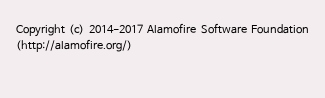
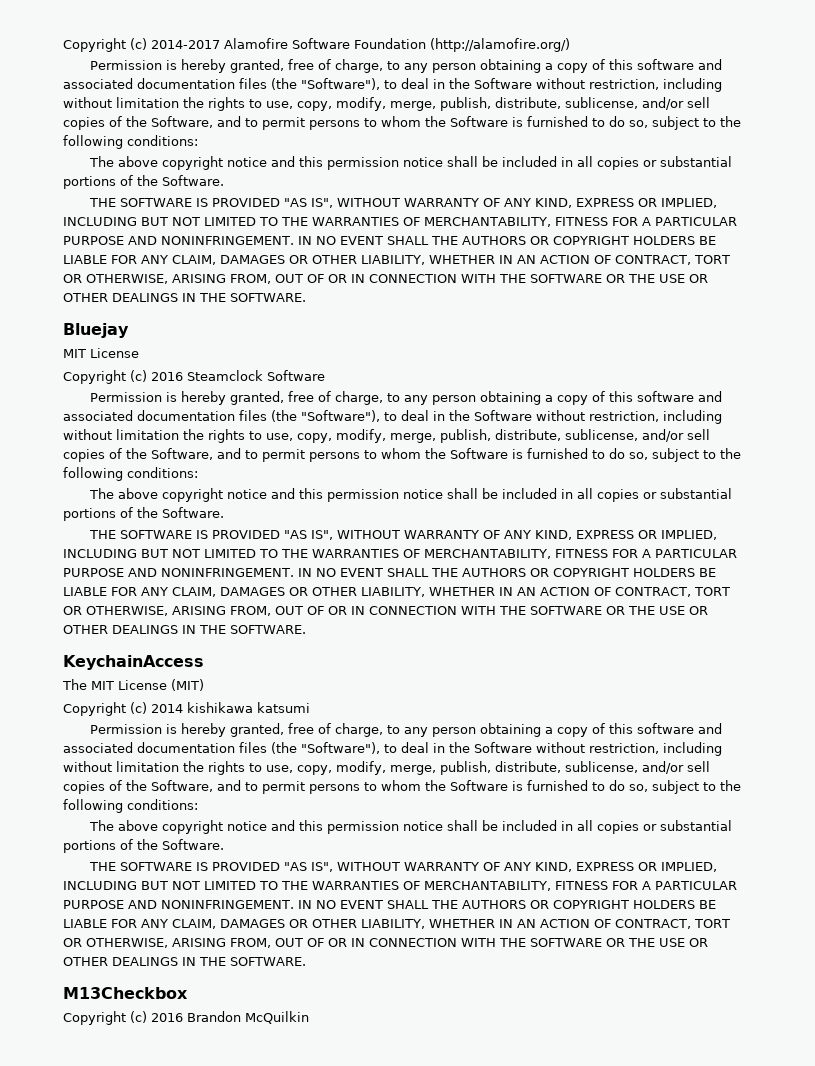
(132, 45) none -> [89,59,722,73] [63,78,722,92] [63,97,710,111] [63,116,741,130] [63,135,198,149] [88,156,732,170] [63,175,224,189] [88,198,717,208] [63,217,737,227] [63,236,716,245] [63,255,730,265] [63,274,708,284] [63,293,306,302] [63,323,129,338] [63,348,139,358] [63,370,325,384] [89,391,722,405] [63,410,722,424] [63,429,710,443] [63,448,741,462] [63,467,198,481] [88,488,732,502] [63,507,224,521] [88,530,717,540] [63,549,737,559] [63,568,716,577] [63,587,730,597] [63,606,708,616] [63,625,306,634] [63,655,204,670] [62,679,204,691] [63,702,310,716] [89,723,722,737] [63,742,722,756] [63,761,710,775] [63,780,741,794] [63,799,198,813] [88,820,732,834] [63,839,224,853] [88,862,717,872] [63,881,737,891] [63,900,716,909] [63,919,730,929] [63,938,708,948] [63,957,306,966] [63,987,188,999] [63,1011,309,1025] // Permission is hereby granted, free of charge, to any person obtaining a copy of this software and associated documentation files (the "Software"), to deal in the Software without restriction, including without limitation the rights to use, copy, modify, merge, publish, distribute, sublicense, and/or sell copies of the Software, and to permit persons to whom the Software is furnished to do so, subject to the following conditions: // The above copyright notice and this permission notice shall be included in all copies or substantial portions of the Software. // THE SOFTWARE IS PROVIDED "AS IS", WITHOUT WARRANTY OF ANY KIND, EXPRESS OR IMPLIED, INCLUDING BUT NOT LIMITED TO THE WARRANTIES OF MERCHANTABILITY, FITNESS FOR A PARTICULAR PURPOSE AND NONINFRINGEMENT. IN NO EVENT SHALL THE AUTHORS OR COPYRIGHT HOLDERS BE LIABLE FOR ANY CLAIM, DAMAGES OR OTHER LIABILITY, WHETHER IN AN ACTION OF CONTRACT, TORT OR OTHERWISE, ARISING FROM, OUT OF OR IN CONNECTION WITH THE SOFTWARE OR THE USE OR OTHER DEALINGS IN THE SOFTWARE. // Bluejay // MIT License // Copyright (c) 2016 Steamclock Software // Permission is hereby granted, free of charge, to any person obtaining a copy of this software and associated documentation files (the "Software"), to deal in the Software without restriction, including without limitation the rights to use, copy, modify, merge, publish, distribute, sublicense, and/or sell copies of the Software, and to permit persons to whom the Software is furnished to do so, subject to the following conditions: // The above copyright notice and this permission notice shall be included in all copies or substantial portions of the Software. // THE SOFTWARE IS PROVIDED "AS IS", WITHOUT WARRANTY OF ANY KIND, EXPRESS OR IMPLIED, INCLUDING BUT NOT LIMITED TO THE WARRANTIES OF MERCHANTABILITY, FITNESS FOR A PARTICULAR PURPOSE AND NONINFRINGEMENT. IN NO EVENT SHALL THE AUTHORS OR COPYRIGHT HOLDERS BE LIABLE FOR ANY CLAIM, DAMAGES OR OTHER LIABILITY, WHETHER IN AN ACTION OF CONTRACT, TORT OR OTHERWISE, ARISING FROM, OUT OF OR IN CONNECTION WITH THE SOFTWARE OR THE USE OR OTHER DEALINGS IN THE SOFTWARE. // KeychainAccess // The MIT License (MIT) // Copyright (c) 2014 kishikawa katsumi // Permission is hereby granted, free of charge, to any person obtaining a copy of this software and associated documentation files (the "Software"), to deal in the Software without restriction, including without limitation the rights to use, copy, modify, merge, publish, distribute, sublicense, and/or sell copies of the Software, and to permit persons to whom the Software is furnished to do so, subject to the following conditions: // The above copyright notice and this permission notice shall be included in all copies or substantial portions of the Software. // THE SOFTWARE IS PROVIDED "AS IS", WITHOUT WARRANTY OF ANY KIND, EXPRESS OR IMPLIED, INCLUDING BUT NOT LIMITED TO THE WARRANTIES OF MERCHANTABILITY, FITNESS FOR A PARTICULAR PURPOSE AND NONINFRINGEMENT. IN NO EVENT SHALL THE AUTHORS OR COPYRIGHT HOLDERS BE LIABLE FOR ANY CLAIM, DAMAGES OR OTHER LIABILITY, WHETHER IN AN ACTION OF CONTRACT, TORT OR OTHERWISE, ARISING FROM, OUT OF OR IN CONNECTION WITH THE SOFTWARE OR THE USE OR OTHER DEALINGS IN THE SOFTWARE. // M13Checkbox // Copyright (c) 2016 Brandon McQuilkin

